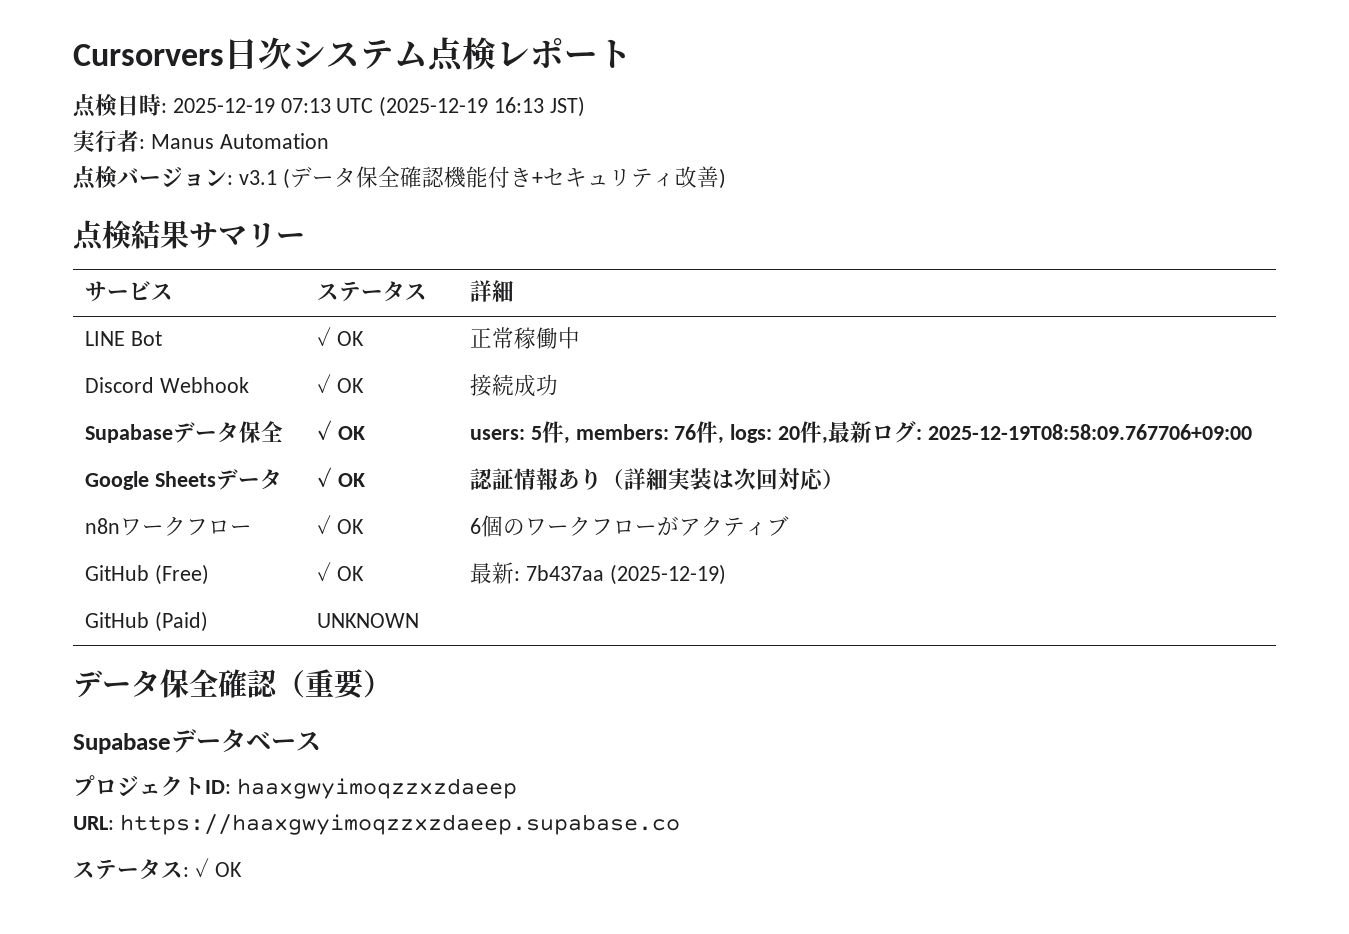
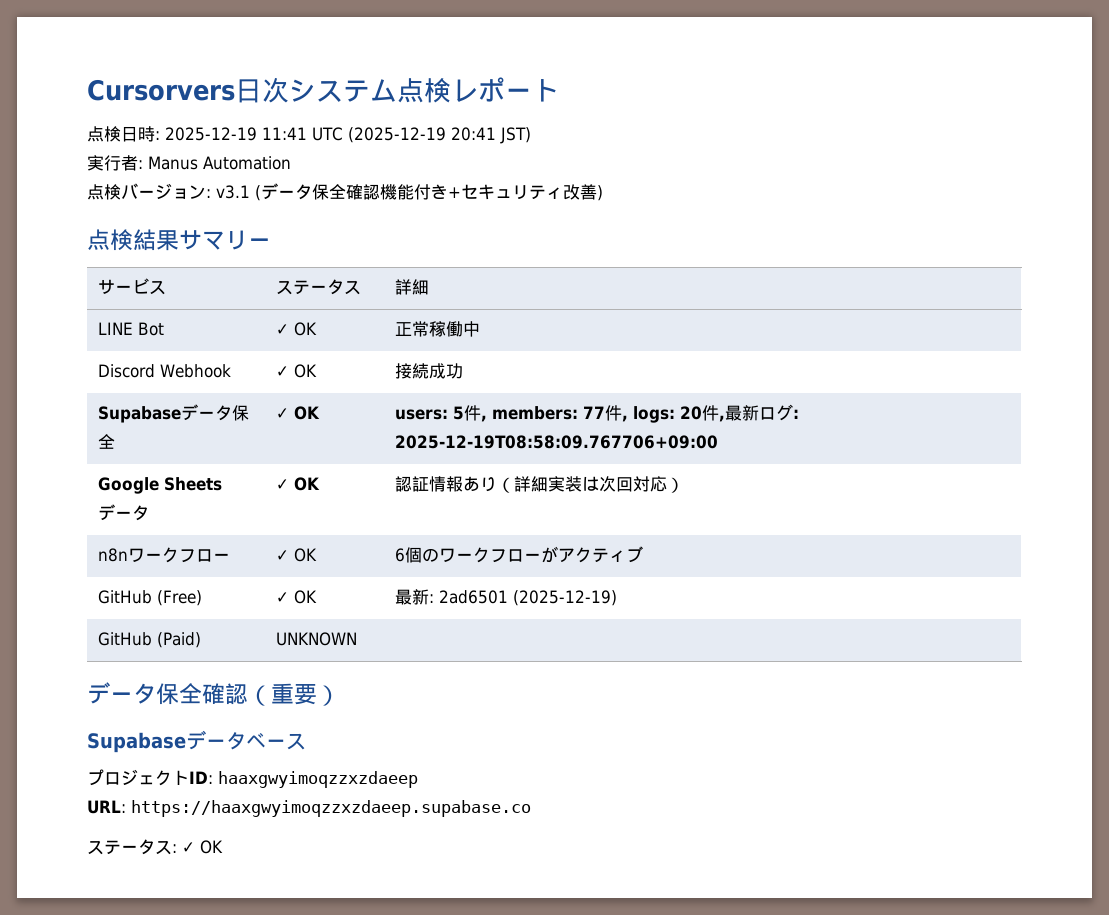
[280,98,331,113] 07:13 -> [262,127,307,140] 11:41
[494,97,545,113] 16:13 -> [450,127,496,141] 20:41
[674,424,697,440] 76 -> [583,406,606,419] 77
[525,565,604,581] 7b437aa -> [439,590,509,604] 2ad6501

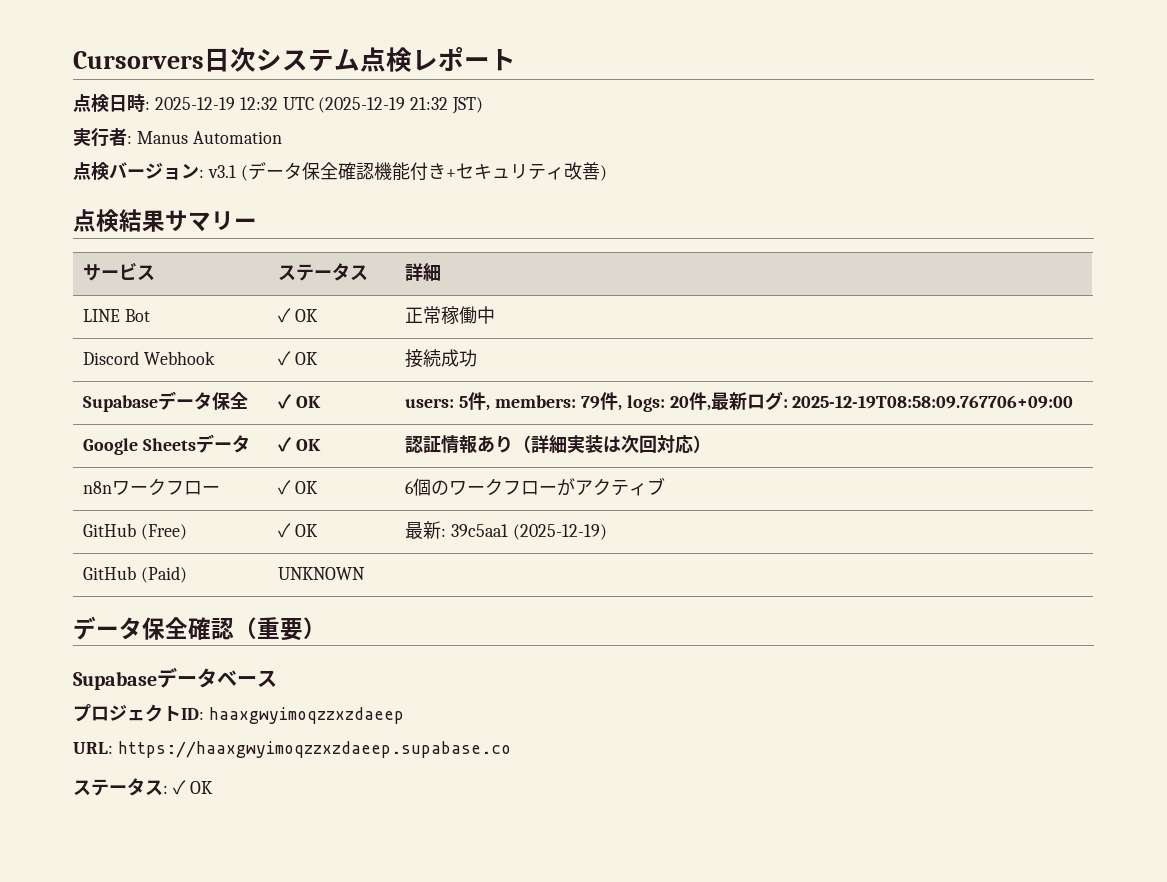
[262,127,307,140] 11:41 -> [239,97,278,110] 12:32
[450,127,496,141] 20:41 -> [410,97,449,110] 21:32
[583,406,606,419] 77 -> [580,396,600,409] 79
[439,590,509,604] 2ad6501 -> [451,524,509,537] 39c5aa1

